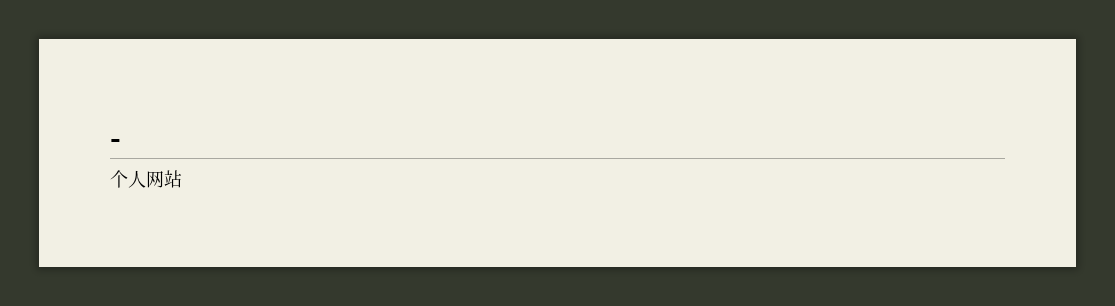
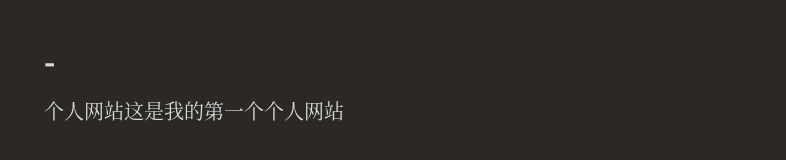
(182, 179) none -> [124,101,344,121] 这是我的第一个个人网站

